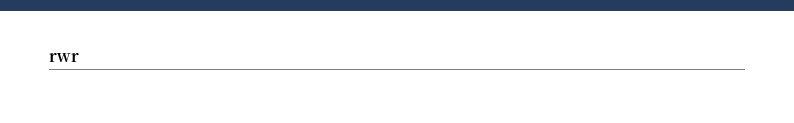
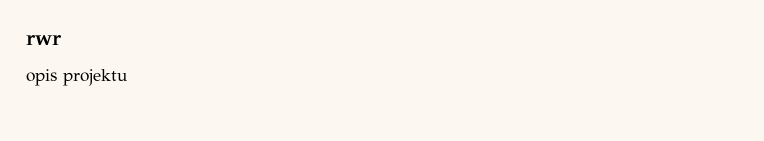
(79, 57) none -> [26,69,128,86] // opis projektu

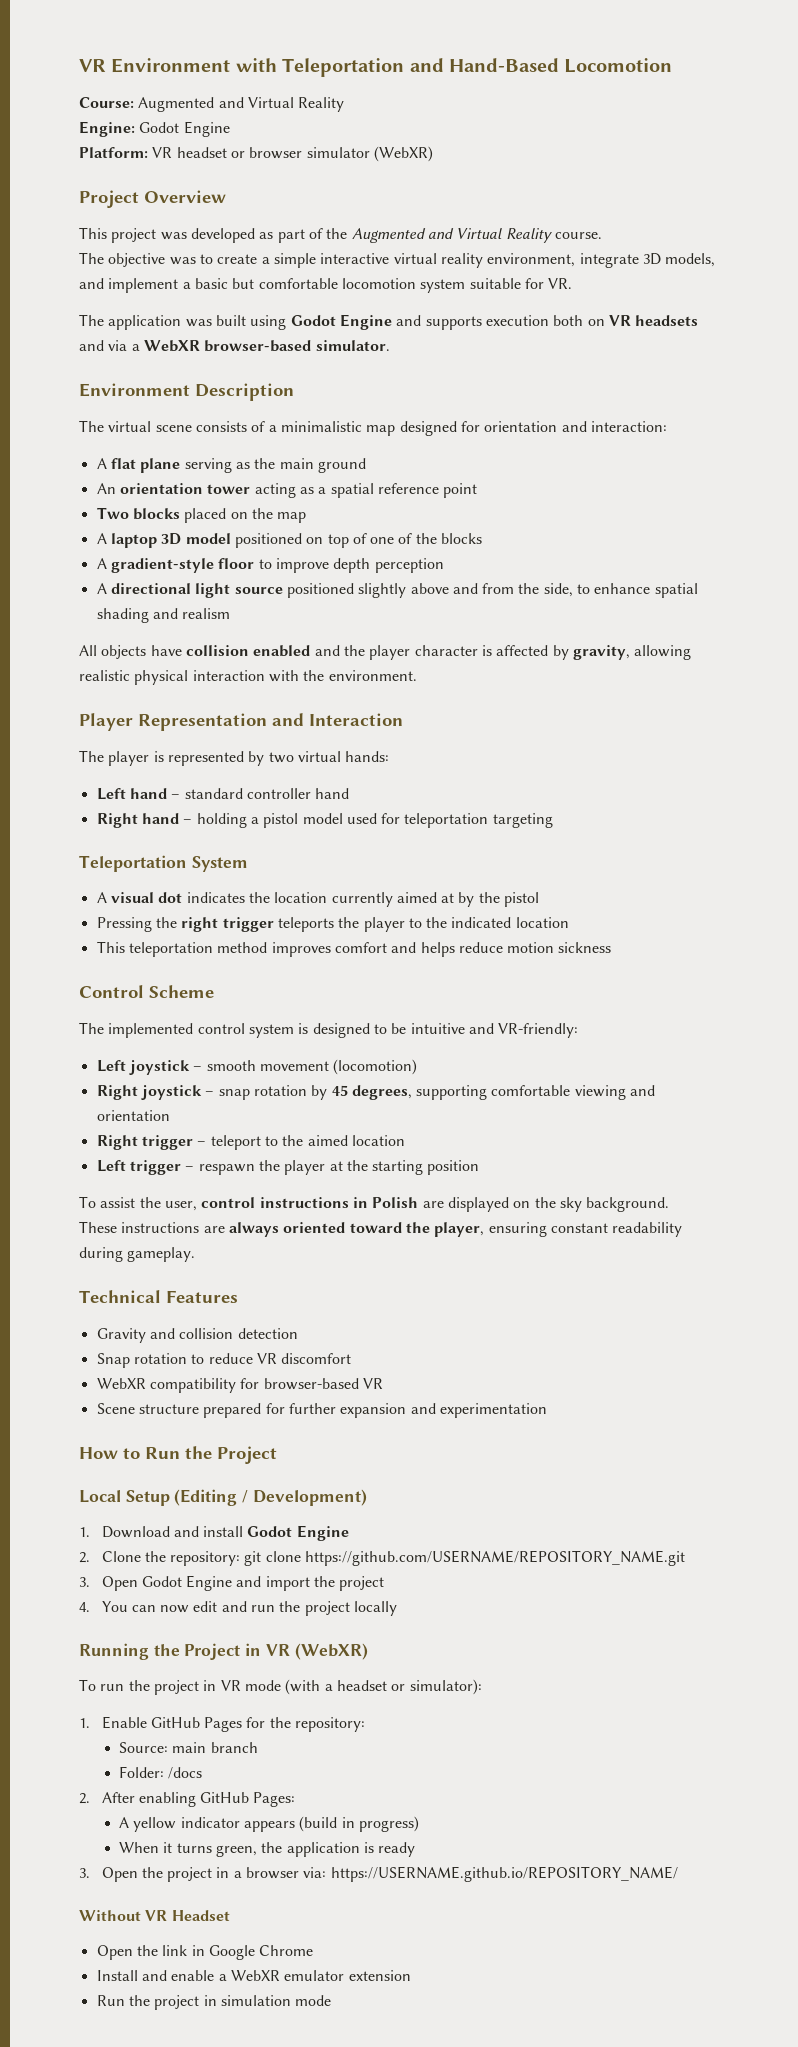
[26,34,62,45] [26,69,128,86] rwr // opis projektu -> [79,58,673,77] [79,97,345,112] [79,121,230,137] [79,146,433,162] [79,190,226,208] [79,227,602,243] [79,252,716,268] [79,278,573,293] [79,314,699,330] [79,340,390,352] [79,383,294,401] [79,420,667,436] [96,458,366,473] [96,483,478,498] [96,507,307,523] [96,533,483,548] [96,558,444,573] [96,583,698,598] [96,608,231,623] [79,645,692,660] [79,670,417,685] [79,713,403,731] [79,750,390,766] [96,788,350,800] [96,813,553,828] [79,855,248,872] [96,892,540,907] [96,917,569,932] [96,941,612,957] [79,985,214,998] [79,1022,579,1038] [96,1059,418,1075] [96,1085,656,1100] [96,1110,170,1121] [96,1135,405,1150] [96,1160,480,1175] [79,1196,670,1212] [79,1221,683,1237] [79,1247,196,1262] [79,1290,238,1303] [96,1328,298,1343] [96,1353,352,1368] [96,1378,383,1393] [96,1403,547,1418] [79,1446,277,1464] [79,1489,367,1506] [79,1525,349,1541] [79,1550,686,1566] [79,1575,385,1591] [79,1601,398,1616] [79,1643,368,1660] [79,1679,482,1695] [79,1716,366,1732] [119,1742,258,1753] [119,1766,203,1779] [79,1792,296,1807] [119,1816,420,1832] [119,1842,416,1857] [79,1866,678,1882] [79,1910,230,1921] [96,1945,314,1960] [96,1970,411,1981] [96,1995,332,2010] VR Environment with Teleportation and Hand-Based Locomotion // Course: Augmented and Virtual Reality // Engine: Godot Engine // Platform: VR headset or browser simulator (WebXR) // Project Overview // This project was developed as part of the Augmented and Virtual Reality course. // The objective was to create a simple interactive virtual reality environment, integrate 3D models, and implement a basic but comfortable locomotion system suitable for VR. // The application was built using Godot Engine and supports execution both on VR headsets and via a WebXR browser-based simulator. // Environment Description // The virtual scene consists of a minimalistic map designed for orientation and interaction: // A flat plane serving as the main ground // An orientation tower acting as a spatial reference point // Two blocks placed on the map // A laptop 3D model positioned on top of one of the blocks // A gradient-style floor to improve depth perception // A directional light source positioned slightly above and from the side, to enhance spatial shading and realism // All objects have collision enabled and the player character is affected by gravity, allowing realistic physical interaction with the environment. // Player Representation and Interaction // The player is represented by two virtual hands: // Left hand – standard controller hand // Right hand – holding a pistol model used for teleportation targeting // Teleportation System // A visual dot indicates the location currently aimed at by the pistol // Pressing the right trigger teleports the player to the indicated location // This teleportation method improves comfort and helps reduce motion sickness // Control Scheme // The implemented control system is designed to be intuitive and VR-friendly: // Left joystick – smooth movement (locomotion) // Right joystick – snap rotation by 45 degrees, supporting comfortable viewing and orientation // Right trigger – teleport to the aimed location // Left trigger – respawn the player at the starting position // To assist the user, control instructions in Polish are displayed on the sky background. // These instructions are always oriented toward the player, ensuring constant readability during gameplay. // Technical Features // Gravity and collision detection // Snap rotation to reduce VR discomfort // WebXR compatibility for browser-based VR // Scene structure prepared for further expansion and experimentation // How to Run the Project // Local Setup (Editing / Development) // 1. Download and install Godot Engine // 2. Clone the repository: git clone https://github.com/USERNAME/REPOSITORY_NAME.git // 3. Open Godot Engine and import the project // 4. You can now edit and run the project locally // Running the Project in VR (WebXR) // To run the project in VR mode (with a headset or simulator): // 1. Enable GitHub Pages for the repository: // Source: main branch // Folder: /docs // 2. After enabling GitHub Pages: // A yellow indicator appears (build in progress) // When it turns green, the application is ready // 3. Open the project in a browser via: https://USERNAME.github.io/REPOSITORY_NAME/ // Without VR Headset // Open the link in Google Chrome // Install and enable a WebXR emulator extension // Run the project in simulation mode

